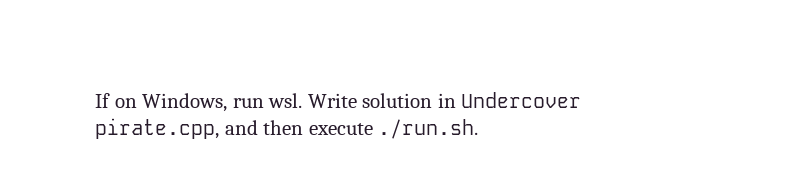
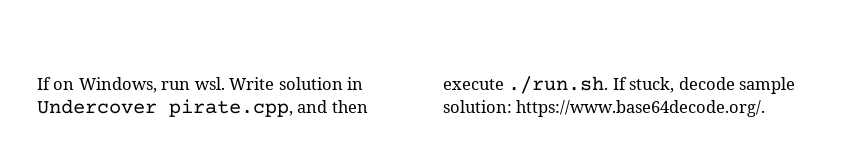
(479, 129) none -> [612,77,796,94] [443,100,766,117] If stuck, decode sample solution: https://www.base64decode.org/.

